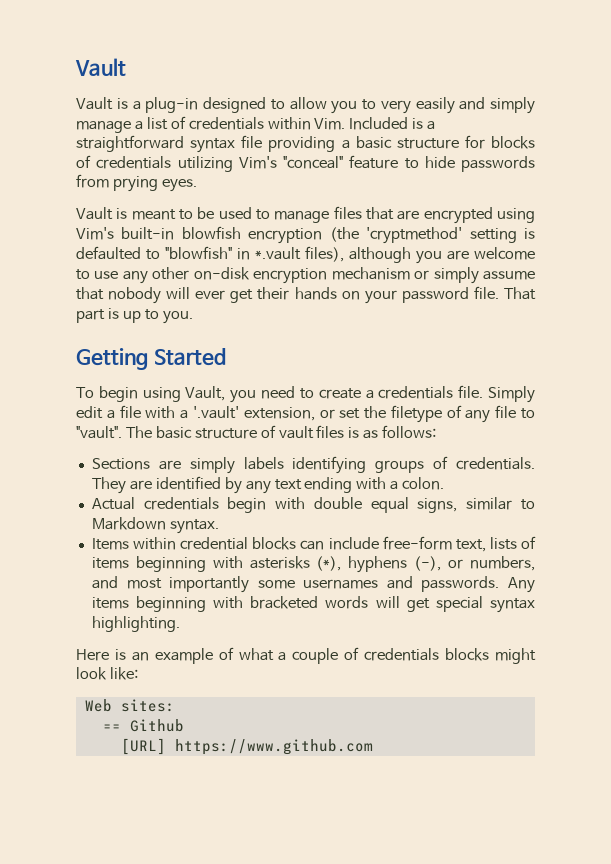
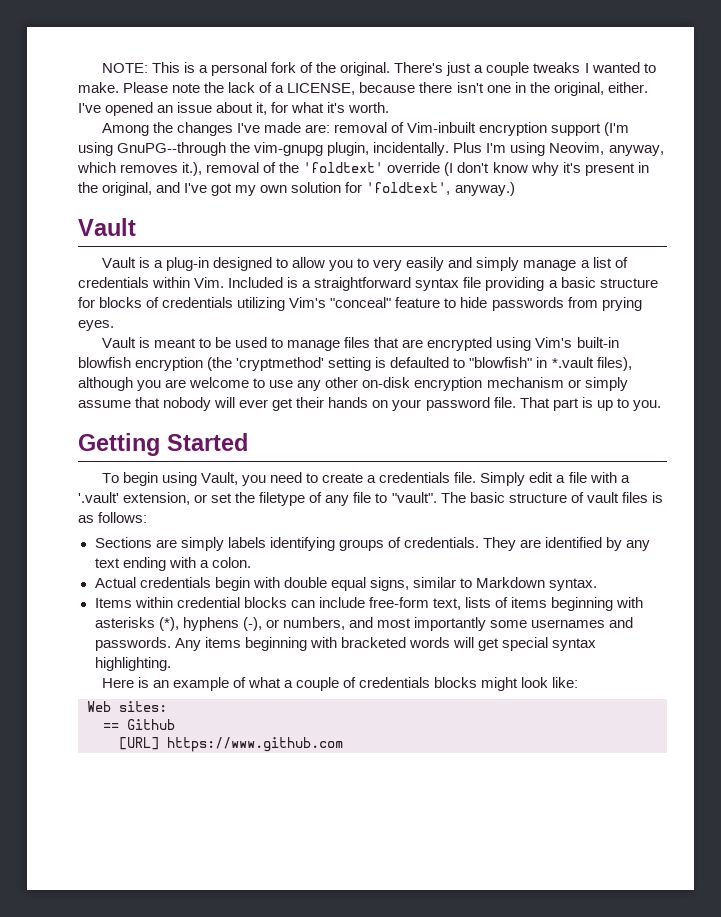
(75, 67) none -> [101,62,656,76] [78,82,648,96] [78,102,390,116] [101,122,630,136] [78,142,664,156] [77,162,649,176] [78,182,515,196] NOTE: This is a personal fork of the original. There's just a couple tweaks I wanted to make. Please note the lack of a LICENSE, because there isn't one in the original, either. I've opened an issue about it, for what it's worth. // Among the changes I've made are: removal of Vim-inbuilt encryption support (I'm using GnuPG--through the vim-gnupg plugin, incidentally. Plus I'm using Neovim, anyway, which removes it.), removal of the 'foldtext' override (I don't know why it's present in the original, and I've got my own solution for 'foldtext', anyway.) //

